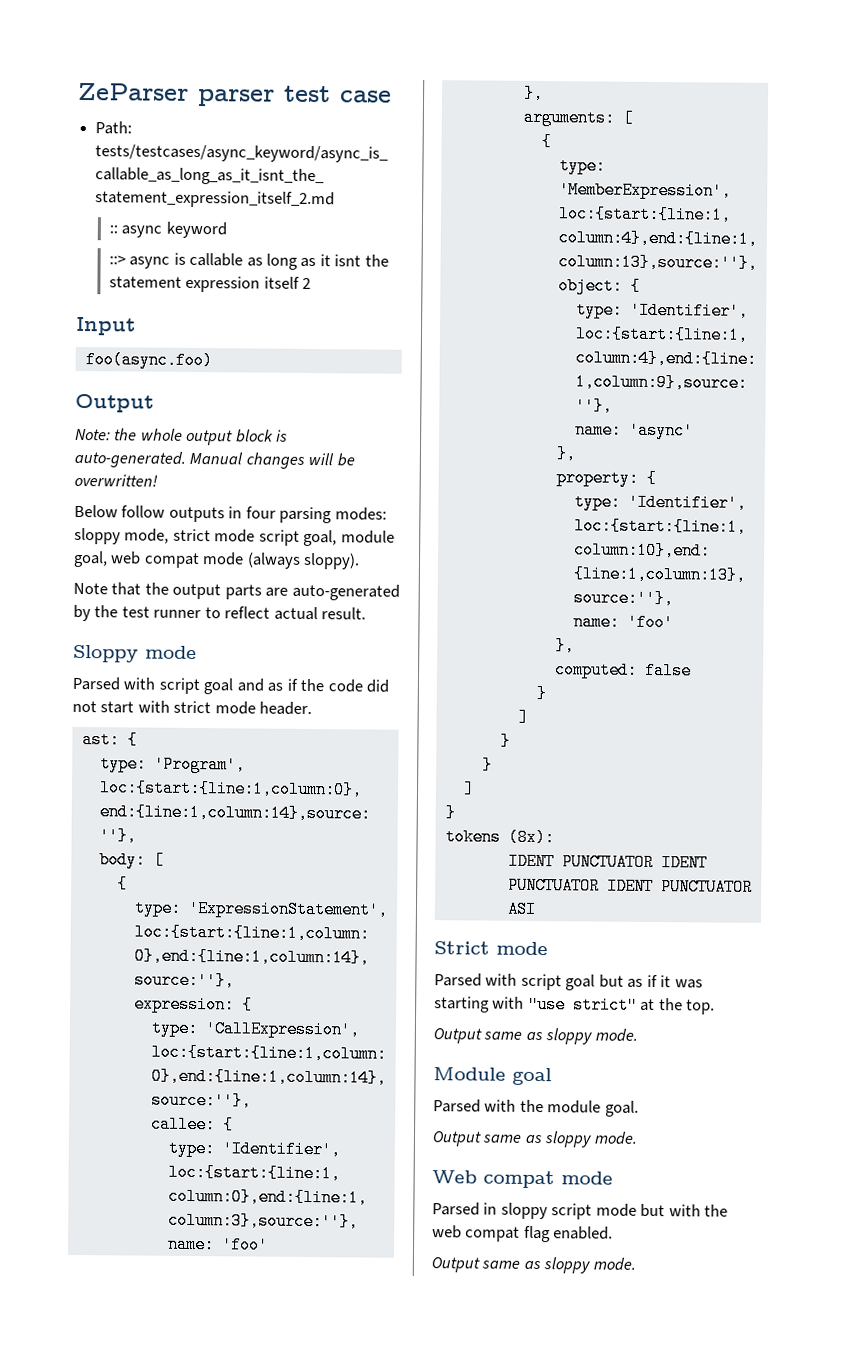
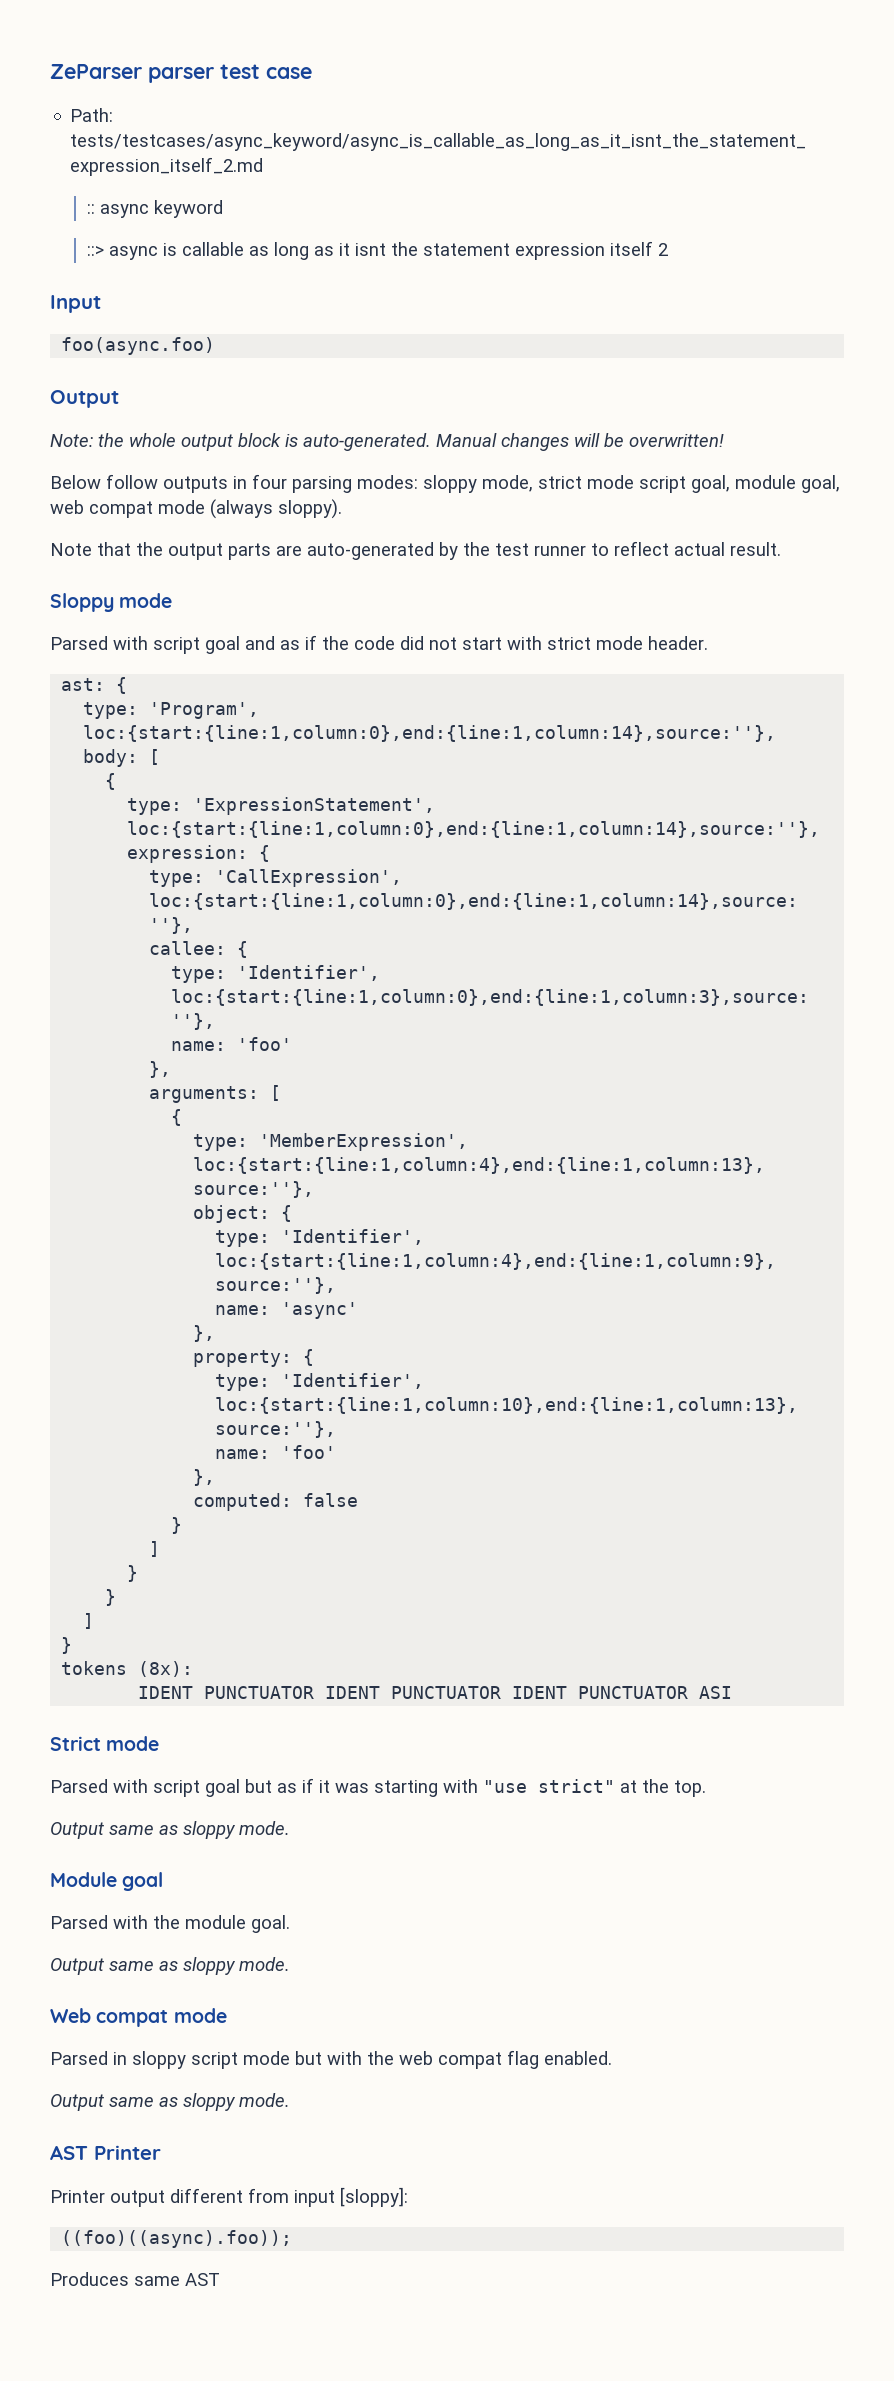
(636, 1264) none -> [50,2145,161,2160] [50,2187,408,2207] [61,2230,293,2248] [50,2272,220,2286] // AST Printer // Printer output different from input [sloppy]: // ((foo)((async).foo)); // Produces same AST

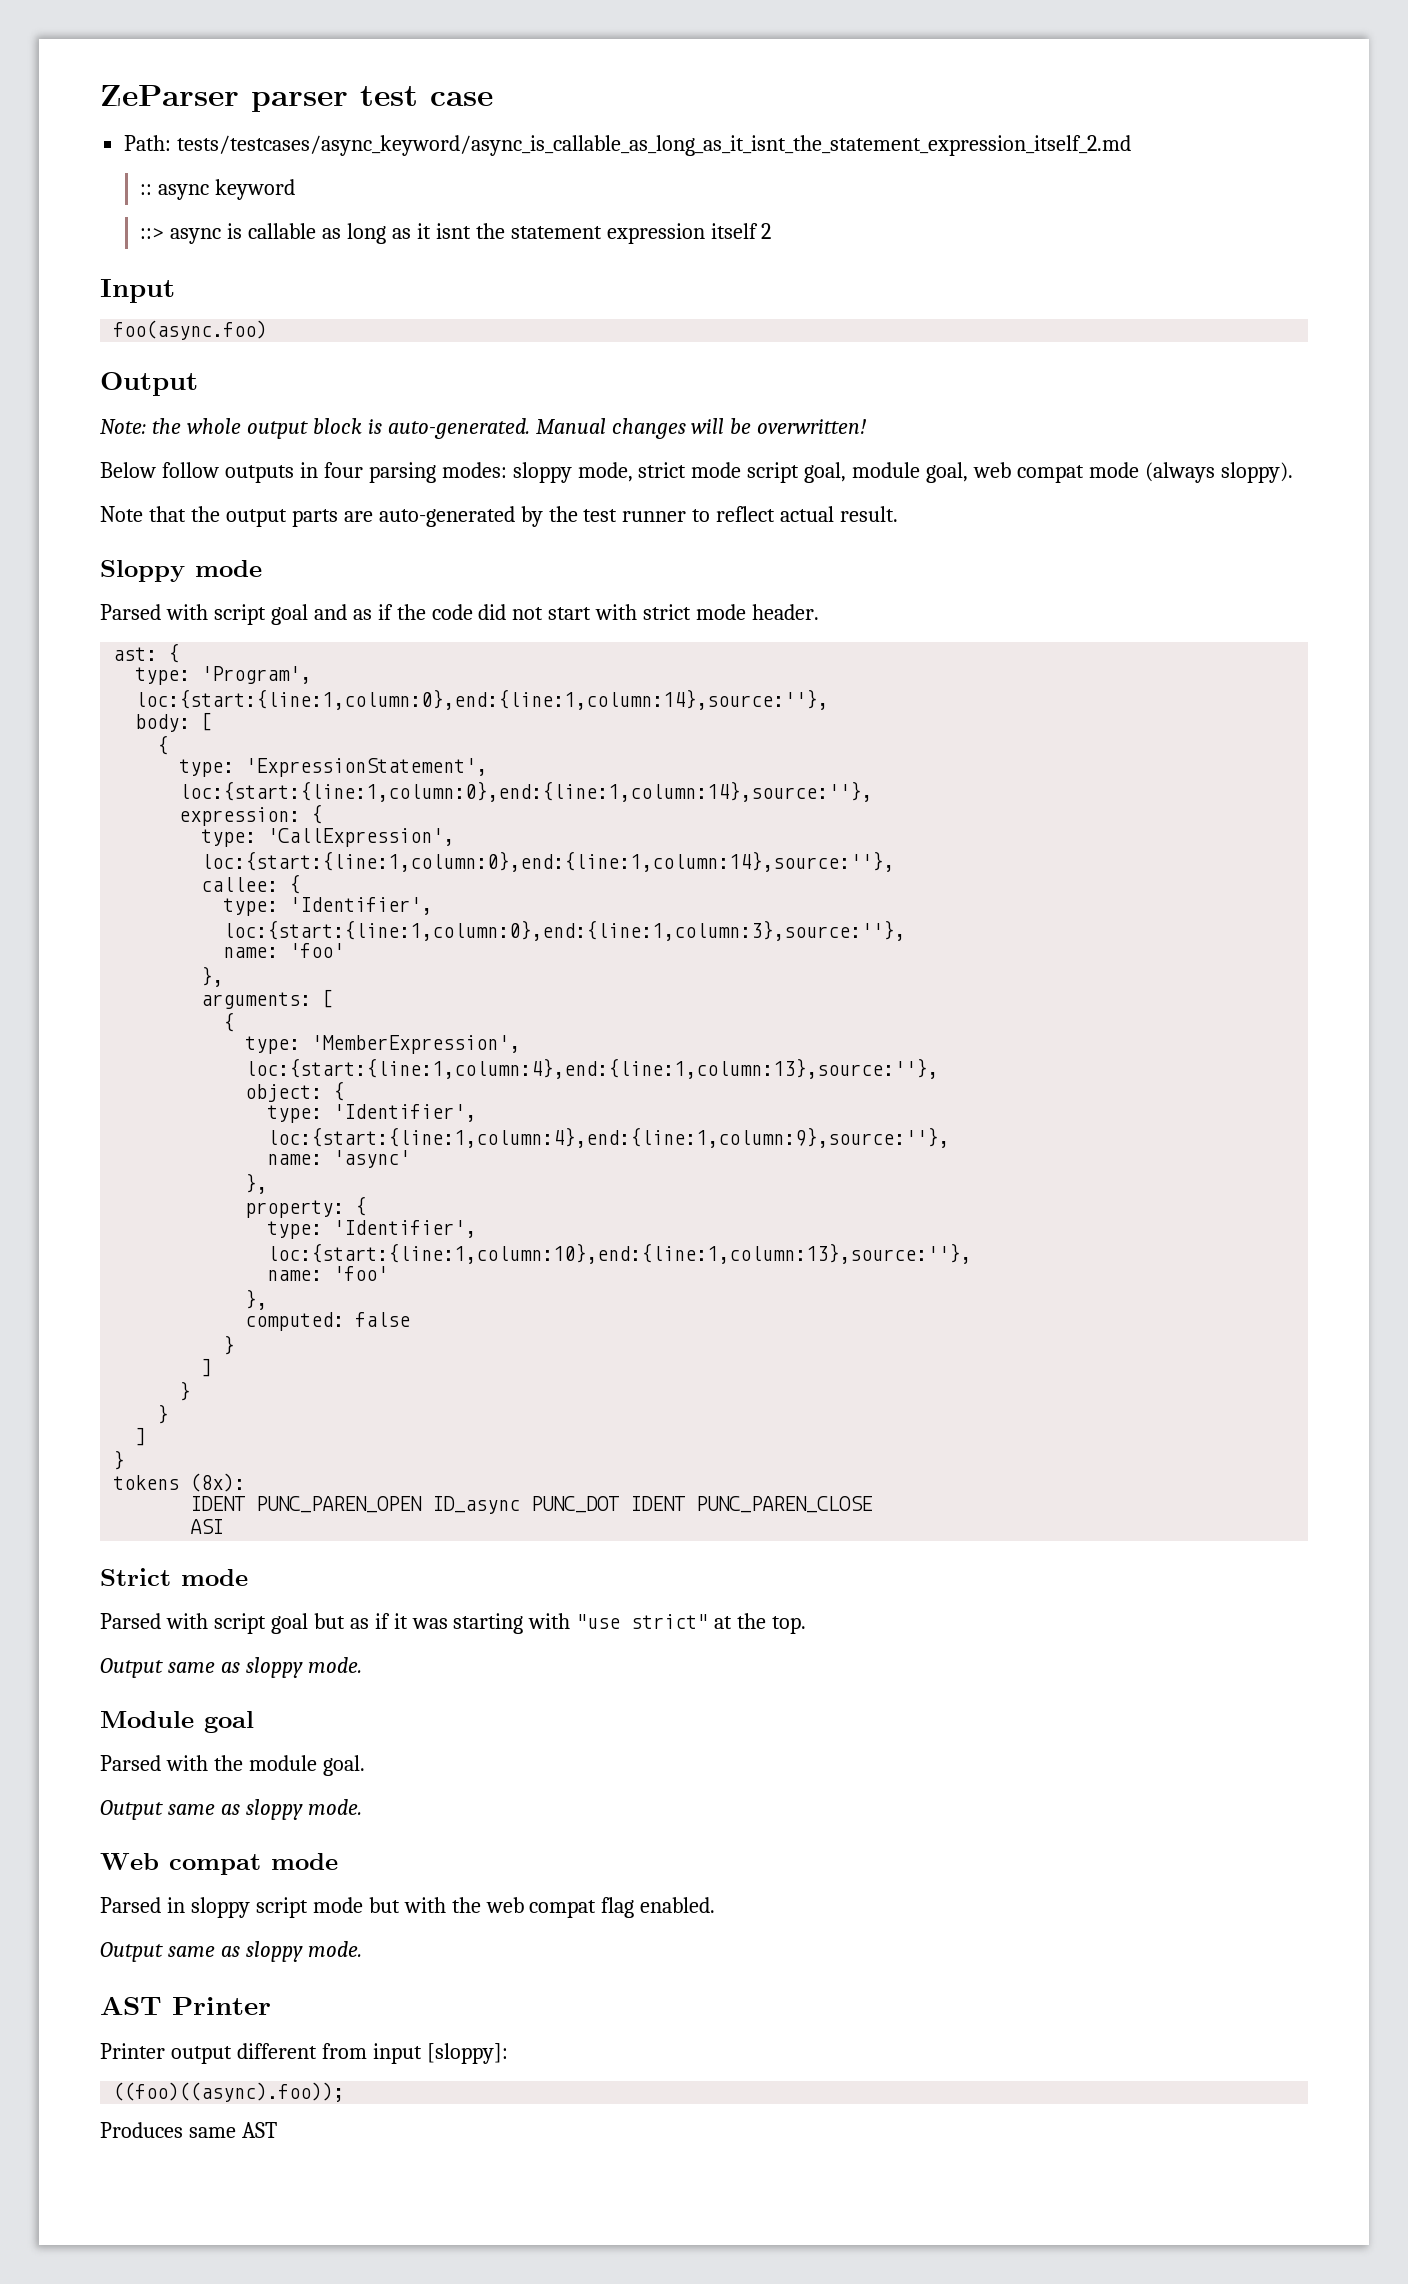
[204,1686,689,1699] PUNCTUATOR IDENT PUNCTUATOR IDENT PUNCTUATOR -> [256,1496,873,1514] PUNC_PAREN_OPEN ID_async PUNC_DOT IDENT PUNC_PAREN_CLOSE //

